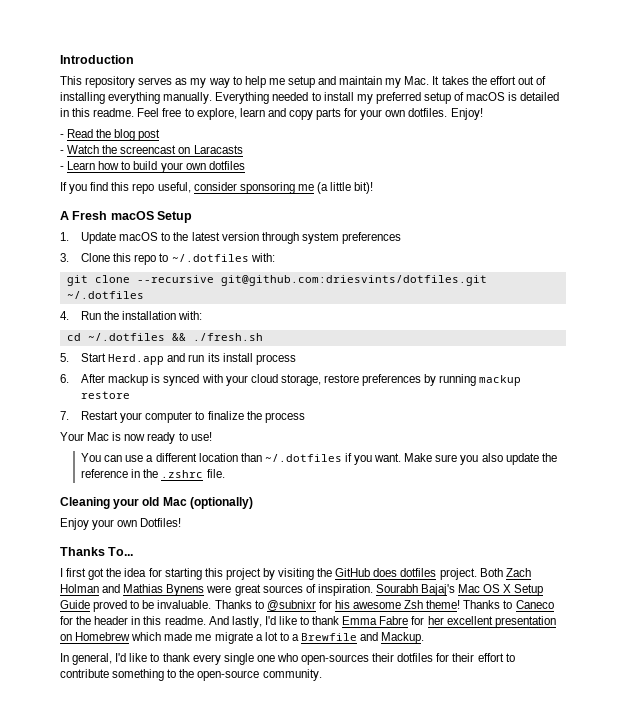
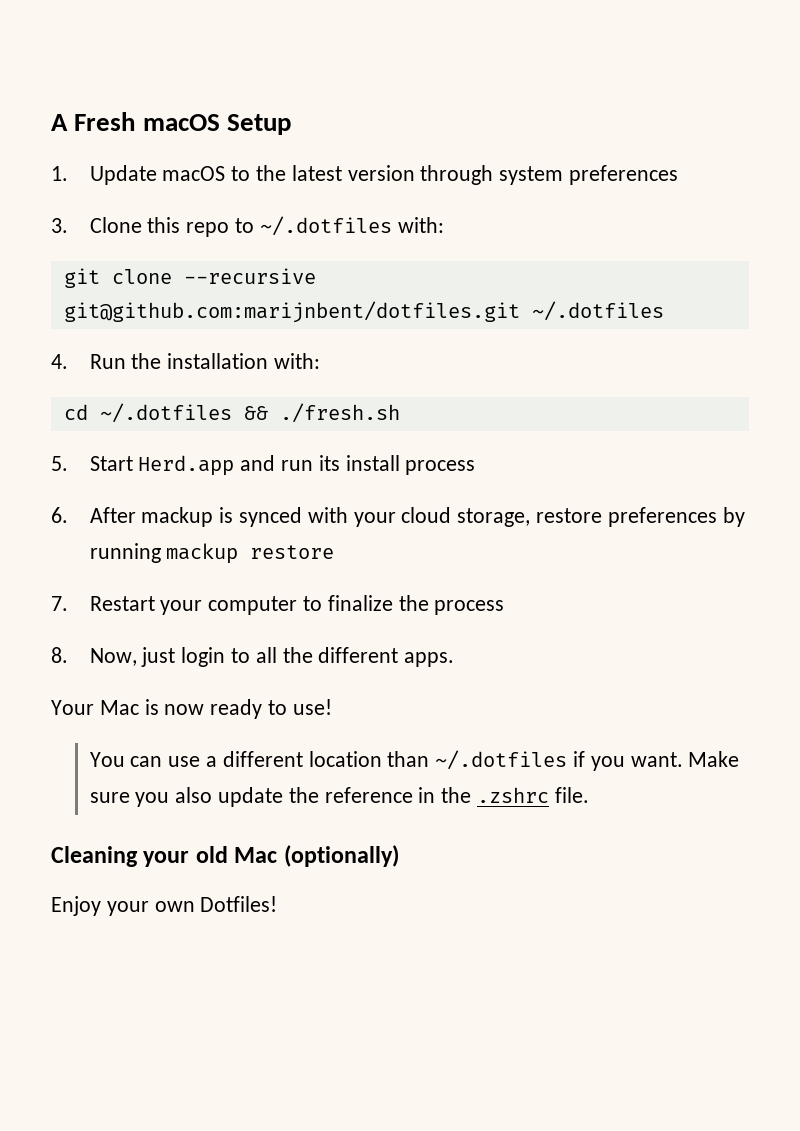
[60,55,134,64] [60,76,546,88] [60,92,560,104] [60,108,483,120] [60,129,161,141] [60,145,243,154] [60,161,245,173] [60,182,374,194] Introduction // This repository serves as my way to help me setup and maintain my Mac. It takes the effort out of installing everything manually. Everything needed to install my preferred setup of macOS is detailed in this readme. Feel free to explore, learn and copy parts for your own dotfiles. Enjoy! // - Read the blog post // - Watch the screencast on Laracasts // - Learn how to build your own dotfiles // If you find this repo useful, consider sponsoring me (a little bit)! // -> (51, 122) none
[220,275,487,286] git@github.com:driesvints/dotfiles.git -> [63,301,520,323] git@github.com:marijnbent/dotfiles.git
(305, 417) none -> [51,647,455,667] // 8. Now, just login to all the different apps.
[60,547,134,556] [60,568,531,580] [60,584,544,596] [60,600,554,612] [60,616,556,628] [60,632,425,644] [60,653,515,665] [60,669,322,681] // Thanks To... // I first got the idea for starting this project by visiting the GitHub does dotfiles project. Both Zach Holman and Mathias Bynens were great sources of inspiration. Sourabh Bajaj's Mac OS X Setup Guide proved to be invaluable. Thanks to @subnixr for his awesome Zsh theme! Thanks to Caneco for the header in this readme. And lastly, I'd like to thank Emma Fabre for her excellent presentation on Homebrew which made me migrate a lot to a Brewfile and Mackup. // In general, I'd like to thank every single one who open-sources their dotfiles for their effort to contribute something to the open-source community. -> (278, 904) none

